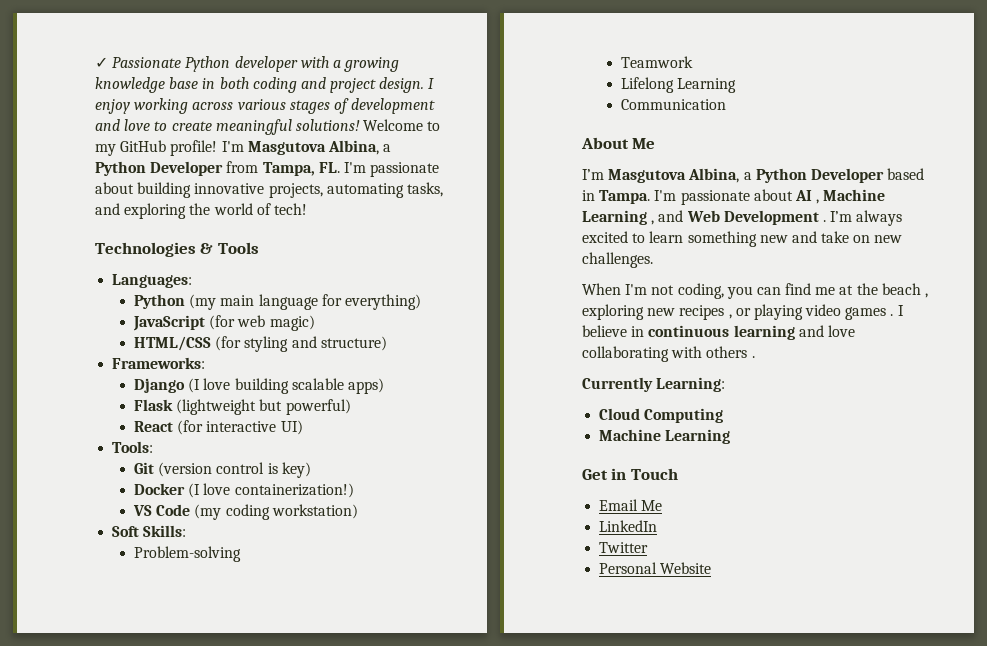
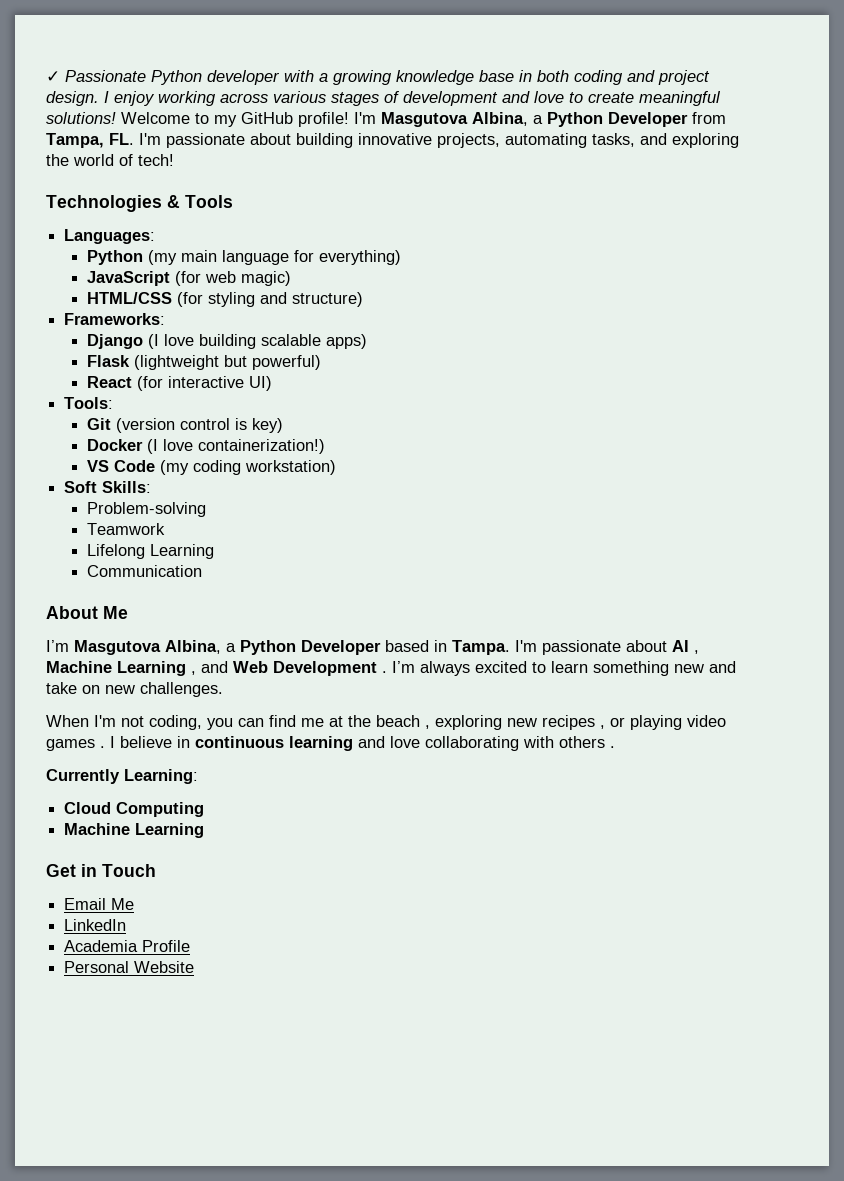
[599,542,649,553] Twitter -> [64,940,191,952] Academia Profile

